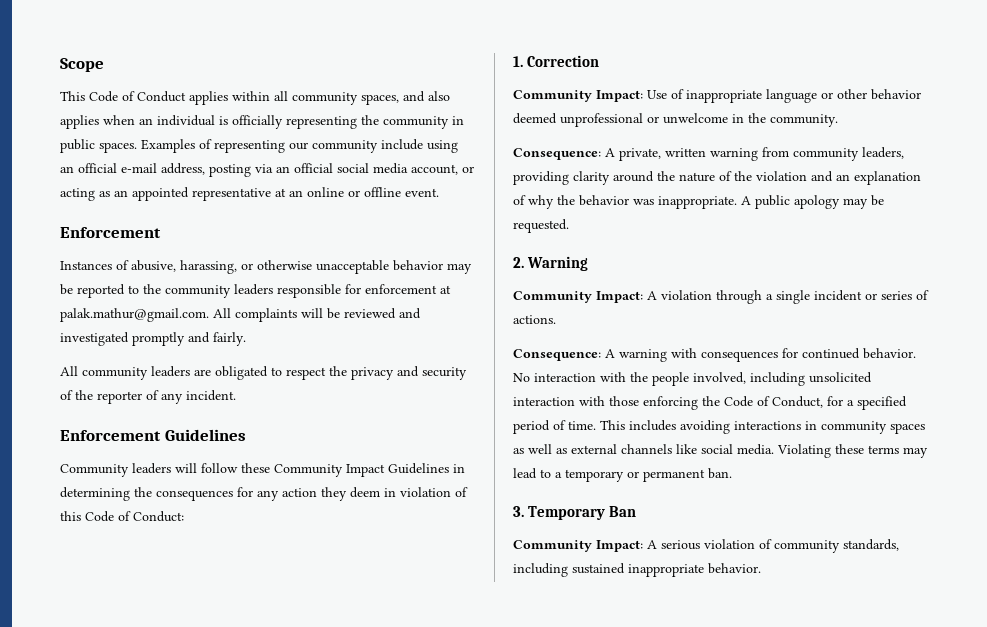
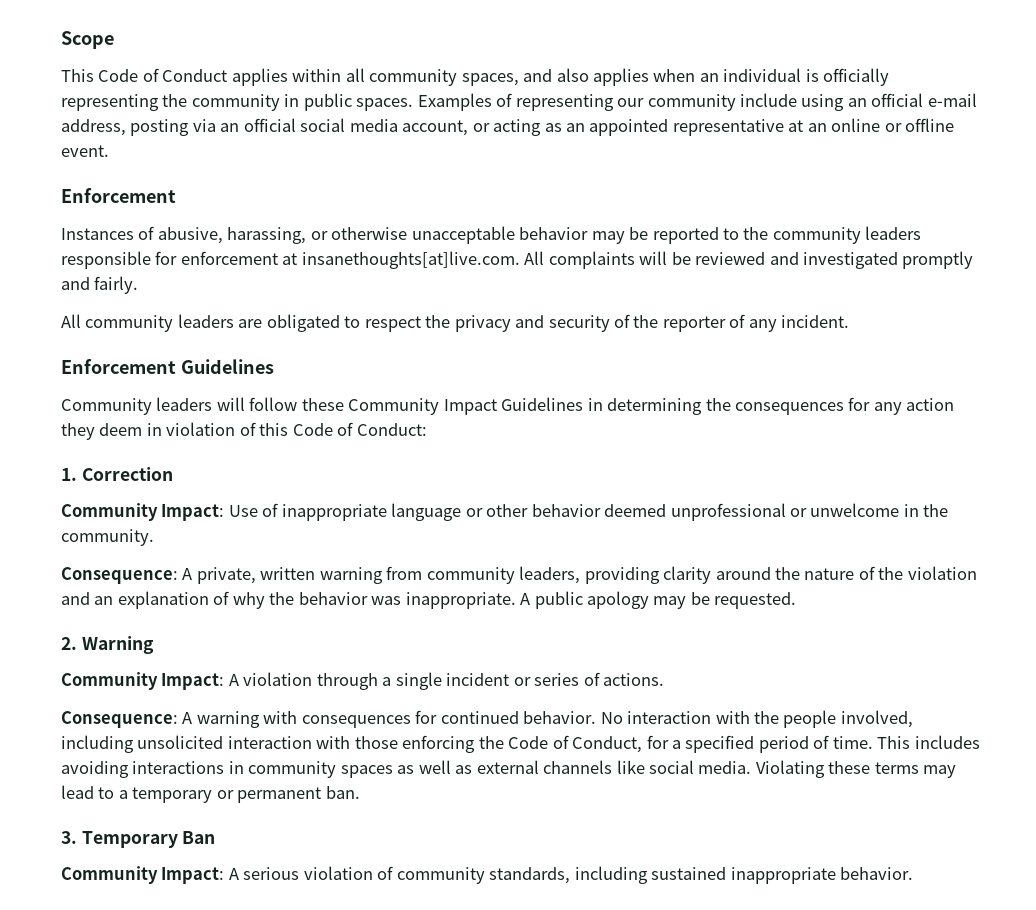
[60,308,209,322] palak.mathur@gmail.com. -> [301,251,520,269] insanethoughts[at]live.com.

